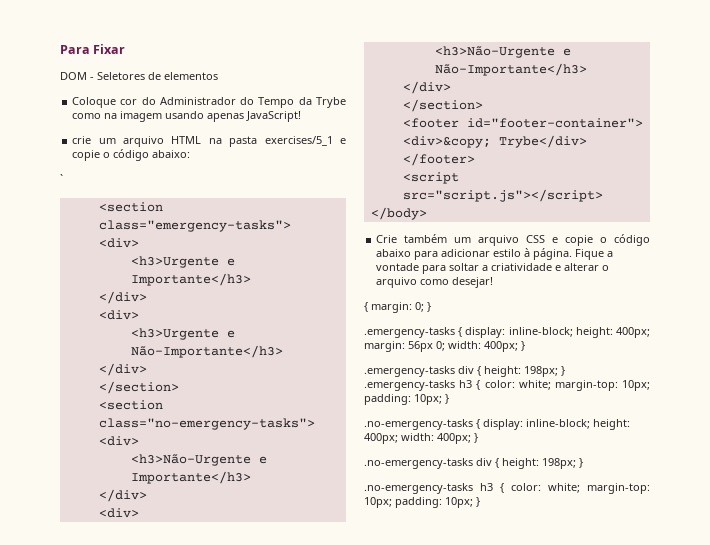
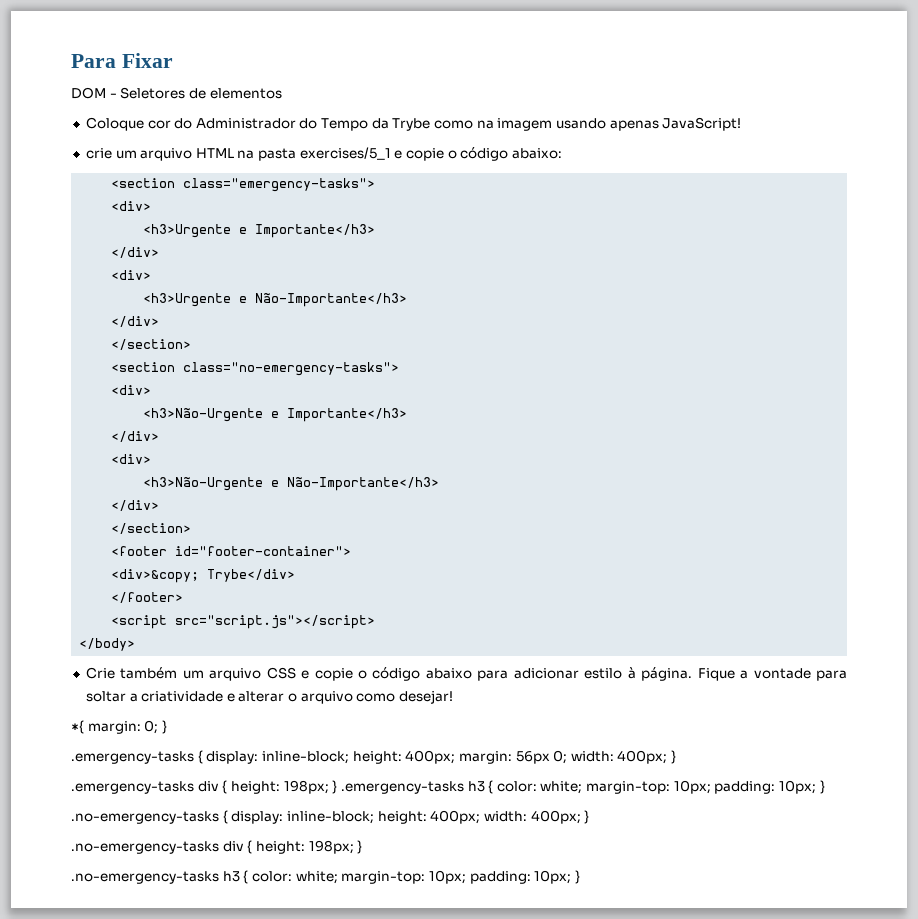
[60,174,63,183] // ` -> (562, 153) none
[364,302,368,312] { -> [71,720,84,734] *{

